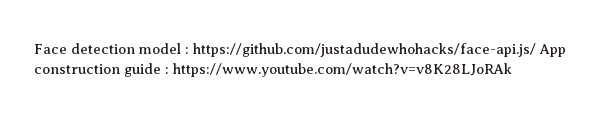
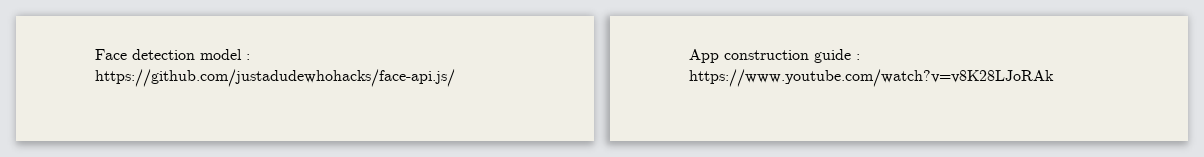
(536, 50) none -> (455, 78) //

